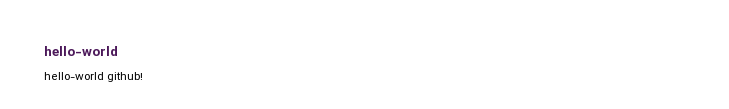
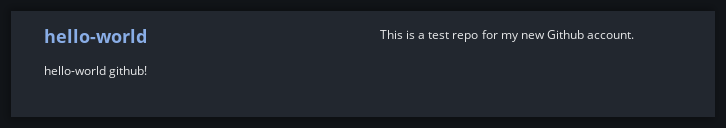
(144, 77) none -> [380,30,634,42] // This is a test repo for my new Github account.

